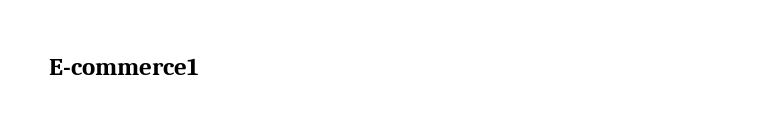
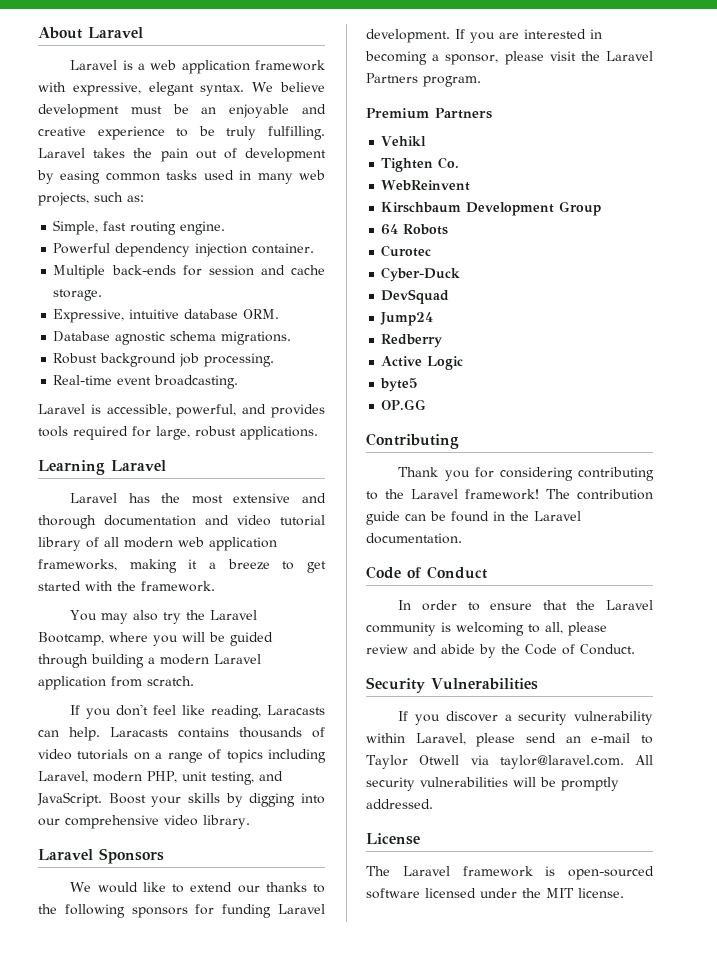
[49,58,198,75] E-commerce1 -> [38,27,143,39] [70,60,325,74] [38,82,325,96] [38,104,326,118] [38,126,325,140] [38,148,326,162] [37,170,325,184] [38,192,144,206] [53,220,226,235] [53,243,315,257] [53,265,325,279] [53,289,103,301] [53,309,280,323] [53,331,292,345] [53,353,275,367] [53,375,239,389] [38,404,325,418] [38,426,318,440] [38,460,166,475] [70,493,326,504] [38,515,325,529] [38,537,277,551] [38,559,326,573] [38,581,215,592] [70,610,258,624] [38,632,273,646] [38,654,261,668] [38,676,194,690] [70,704,325,719] [38,727,325,741] [38,749,326,763] [38,771,283,785] [37,792,325,807] [38,815,250,829] [38,848,164,864] [70,882,325,893] [38,904,325,918] [366,29,602,43] [365,51,653,65] [366,73,481,87] [366,108,492,119] [381,136,427,146] [381,157,460,172] [381,180,471,191] [381,201,602,216] [381,224,449,235] [381,245,432,257] [381,267,461,282] [381,289,450,304] [380,312,434,326] [381,334,443,348] [381,356,464,370] [380,378,419,392] [381,399,427,410] [366,433,459,449] [398,467,654,481] [366,489,653,500] [366,511,581,525] [366,533,462,544] [366,566,487,579] [398,600,653,611] [366,622,607,636] [366,644,635,658] [366,677,538,693] [398,711,653,725] [366,733,653,747] [366,755,653,769] [366,777,619,791] [366,799,433,809] [366,833,420,845] [366,866,654,880] [366,888,624,899] About Laravel // Laravel is a web application framework with expressive, elegant syntax. We believe development must be an enjoyable and creative experience to be truly fulfilling. Laravel takes the pain out of development by easing common tasks used in many web projects, such as: // Simple, fast routing engine. // Powerful dependency injection container. // Multiple back-ends for session and cache storage. // Expressive, intuitive database ORM. // Database agnostic schema migrations. // Robust background job processing. // Real-time event broadcasting. // Laravel is accessible, powerful, and provides tools required for large, robust applications. // Learning Laravel // Laravel has the most extensive and thorough documentation and video tutorial library of all modern web application frameworks, making it a breeze to get started with the framework. // You may also try the Laravel Bootcamp, where you will be guided through building a modern Laravel application from scratch. // If you don't feel like reading, Laracasts can help. Laracasts contains thousands of video tutorials on a range of topics including Laravel, modern PHP, unit testing, and JavaScript. Boost your skills by digging into our comprehensive video library. // Laravel Sponsors // We would like to extend our thanks to the following sponsors for funding Laravel development. If you are interested in becoming a sponsor, please visit the Laravel Partners program. // Premium Partners // Vehikl // Tighten Co. // WebReinvent // Kirschbaum Development Group // 64 Robots // Curotec // Cyber-Duck // DevSquad // Jump24 // Redberry // Active Logic // byte5 // OP.GG // Contributing // Thank you for considering contributing to the Laravel framework! The contribution guide can be found in the Laravel documentation. // Code of Conduct // In order to ensure that the Laravel community is welcoming to all, please review and abide by the Code of Conduct. // Security Vulnerabilities // If you discover a security vulnerability within Laravel, please send an e-mail to Taylor Otwell via taylor@laravel.com. All security vulnerabilities will be promptly addressed. // License // The Laravel framework is open-sourced software licensed under the MIT license.

